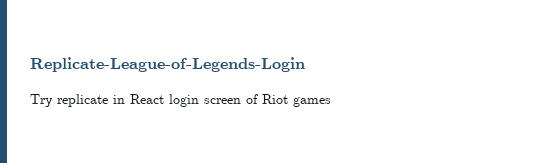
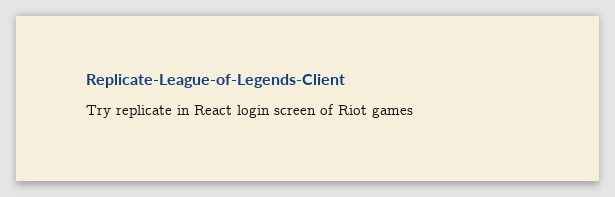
[30,57,305,72] Replicate-League-of-Legends-Login -> [86,74,345,88] Replicate-League-of-Legends-Client

